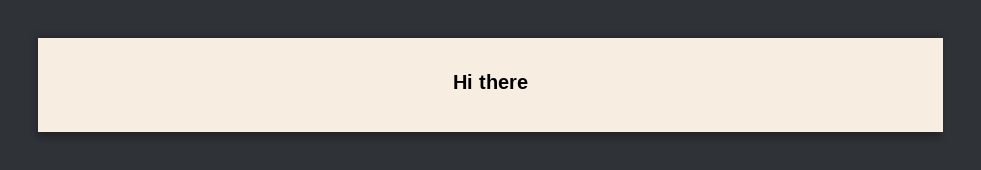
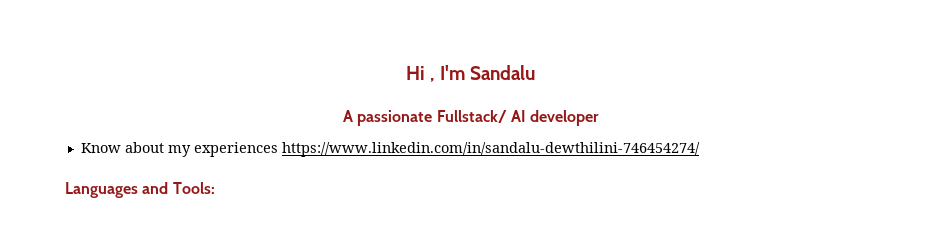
[479,74,528,89] there -> [430,65,535,82] [342,110,600,126] [80,142,700,157] [65,182,215,198] , I'm Sandalu // A passionate Fullstack/ AI developer // Know about my experiences https://www.linkedin.com/in/sandalu-dewthilini-746454274/ // Languages and Tools:

